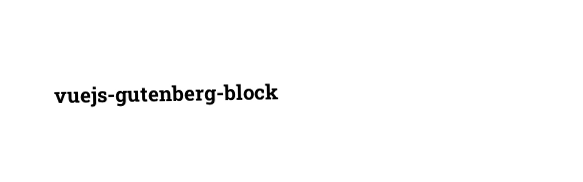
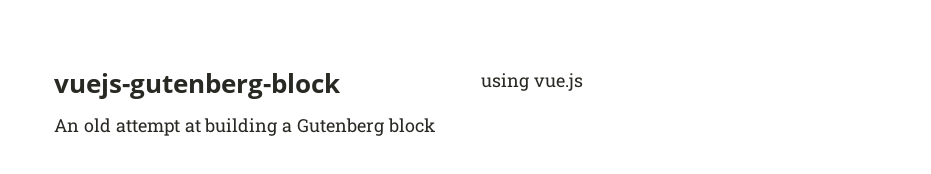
(279, 96) none -> [54,118,436,136] [481,73,583,91] // An old attempt at building a Gutenberg block using vue.js

